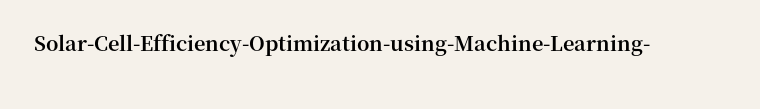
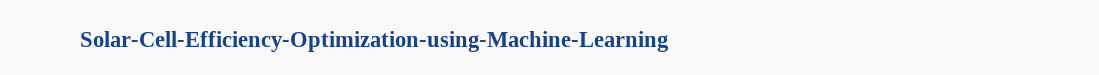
[34,34,650,57] Solar-Cell-Efficiency-Optimization-using-Machine-Learning- -> [80,31,669,52] Solar-Cell-Efficiency-Optimization-using-Machine-Learning

